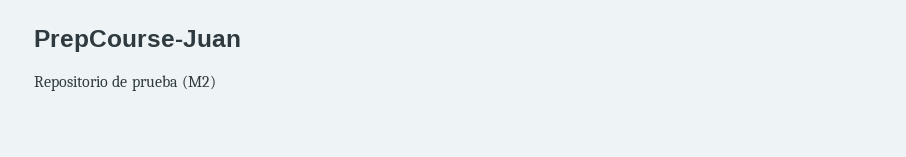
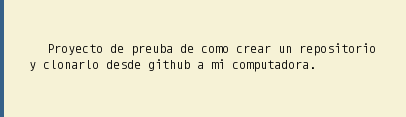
[34,30,241,52] [34,75,216,91] PrepCourse-Juan // Repositorio de prueba (M2) -> [46,43,376,56] [29,59,316,72] Proyecto de preuba de como crear un repositorio y clonarlo desde github a mi computadora.

